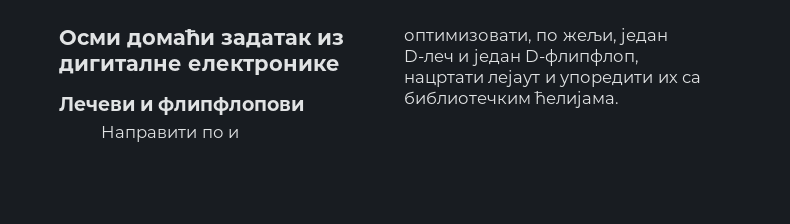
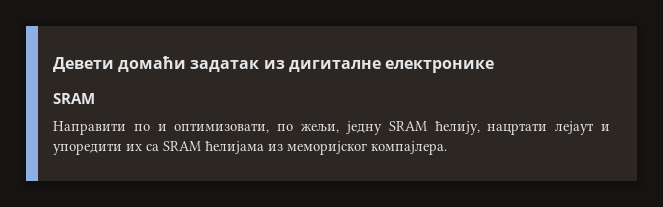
[59,30,121,45] Осми -> [53,57,114,72] Девети
[59,97,305,115] Лечеви и флипфлопови -> [53,93,95,104] SRAM
[619,28,669,45] [404,49,640,66] један D-леч и један D-флипфлоп, -> [345,121,480,135] једну SRAM ћелију,
[404,91,620,108] библиотечким ћелијама. -> [163,141,447,155] SRAM ћелијама из меморијског компајлера.

